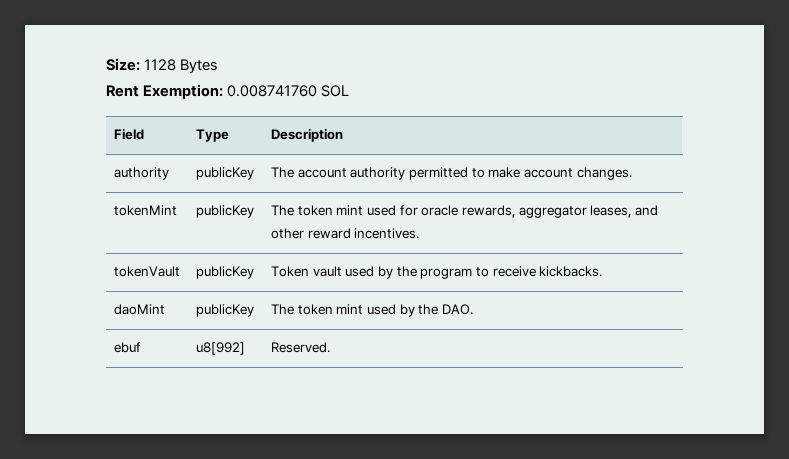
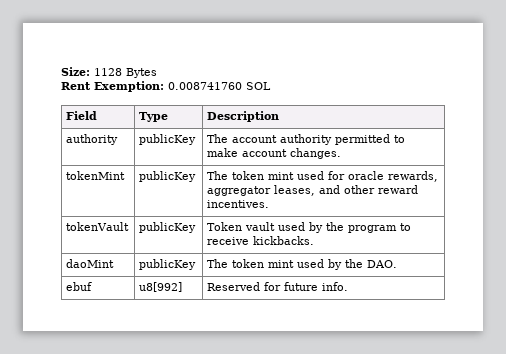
[270,342,330,353] Reserved. -> [207,282,349,291] Reserved for future info.

